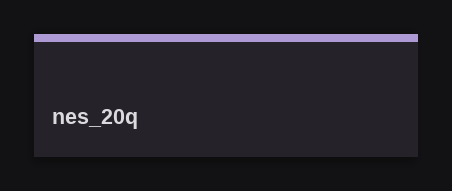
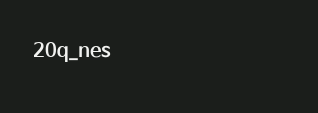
[52,109,138,129] nes_20q -> [33,42,111,62] 20q_nes

